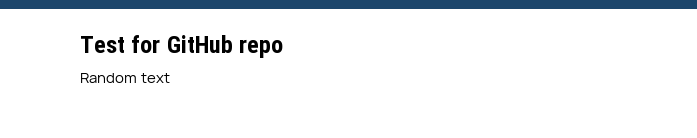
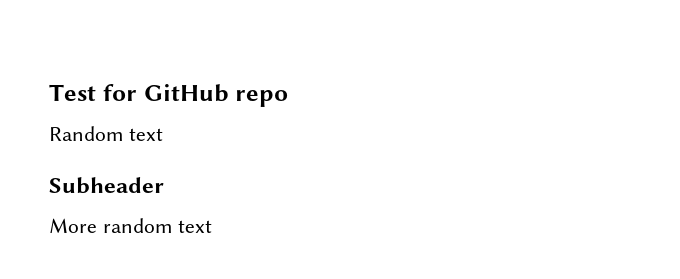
(171, 78) none -> [49,177,164,194] [49,218,212,233] // Subheader // More random text

